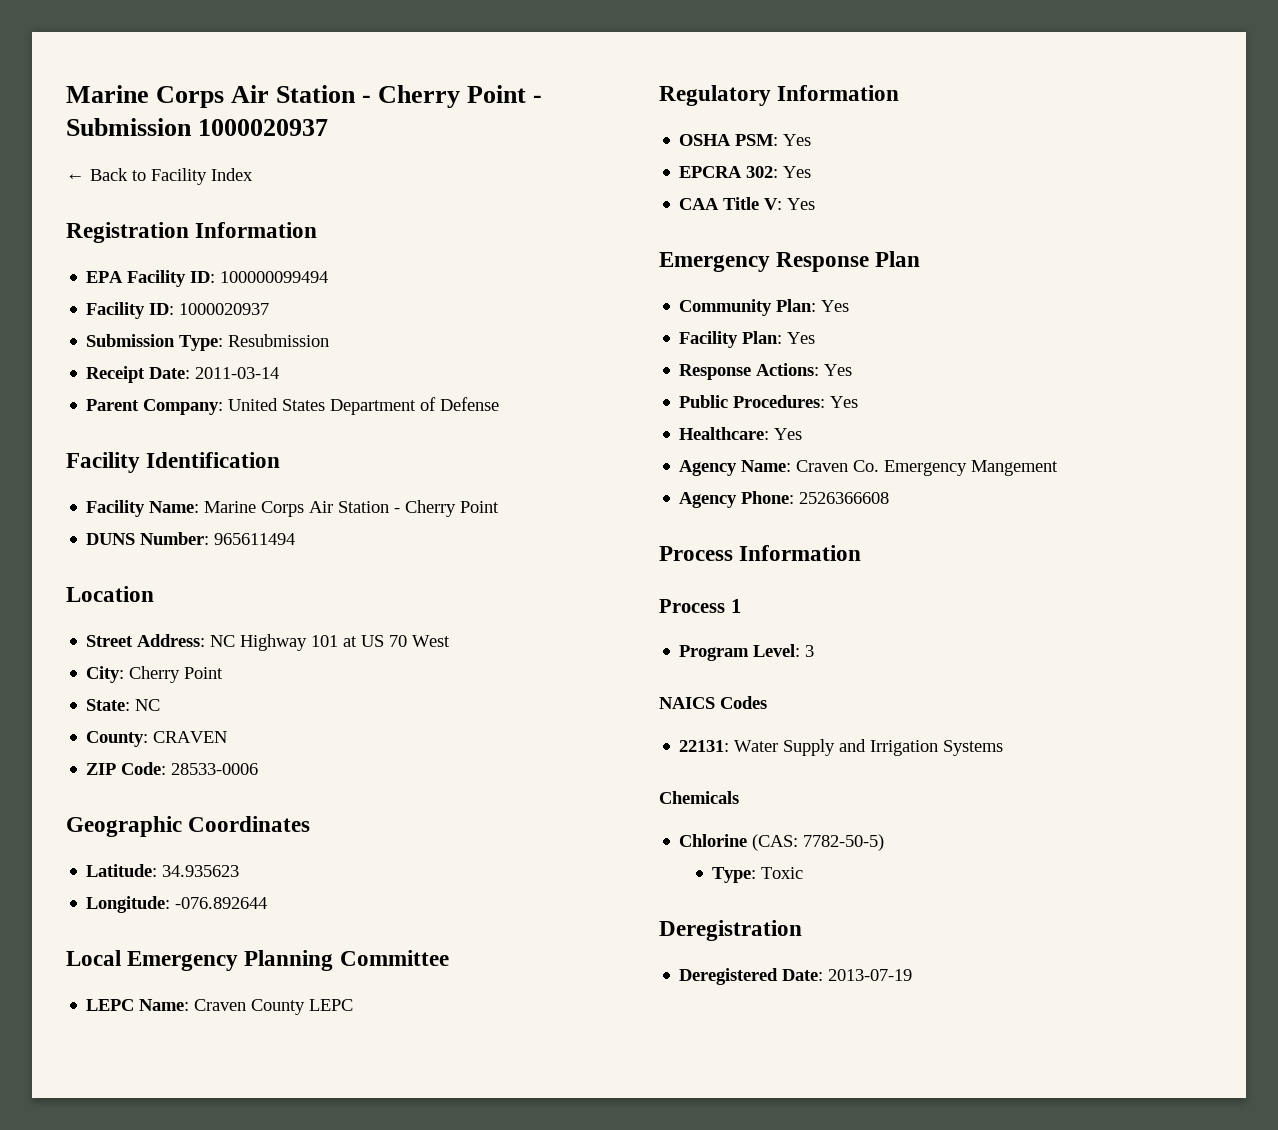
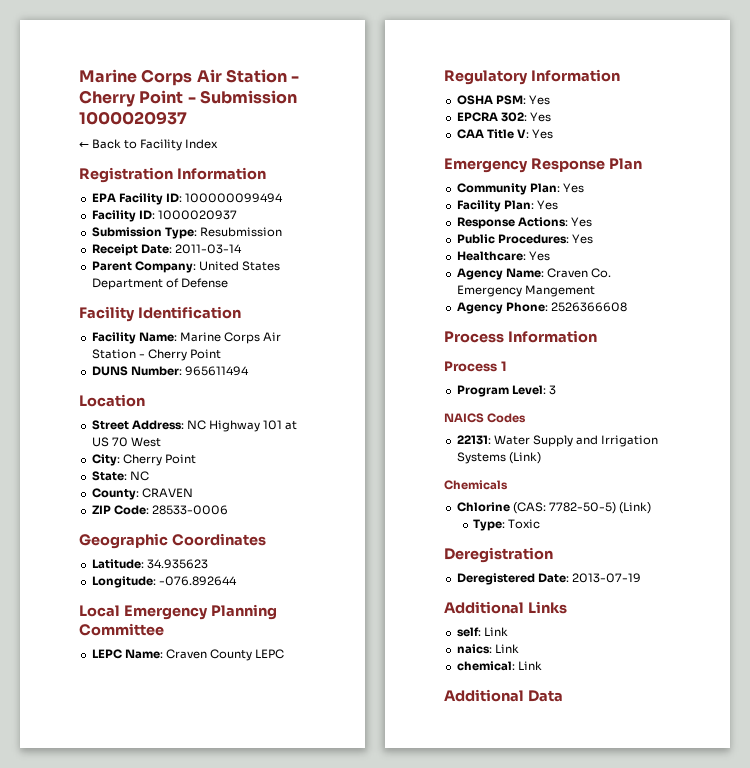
(1004, 748) none -> [508,452,541,464] (Link)
(885, 842) none -> [618,502,651,514] (Link)
(913, 975) none -> [444,601,567,614] [456,627,508,637] [456,644,519,654] [456,661,542,671] [444,689,563,702] // Additional Links // self: Link // naics: Link // chemical: Link // Additional Data

